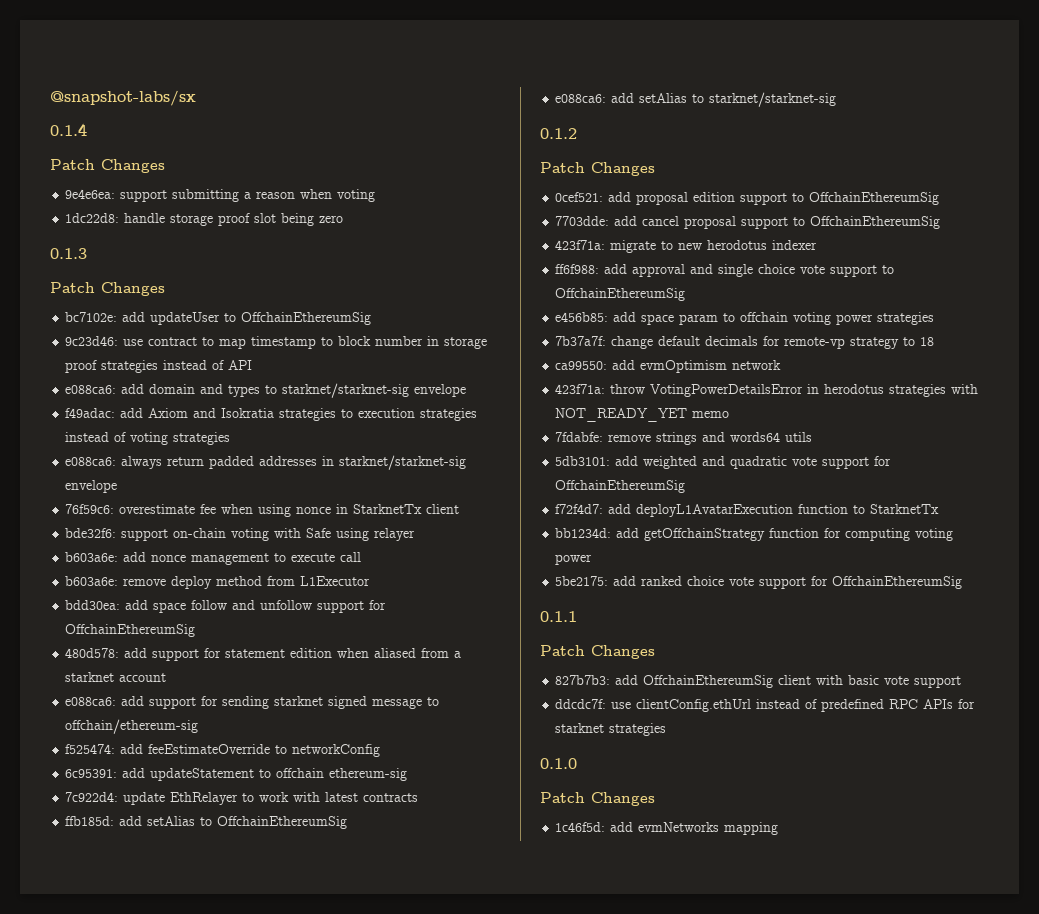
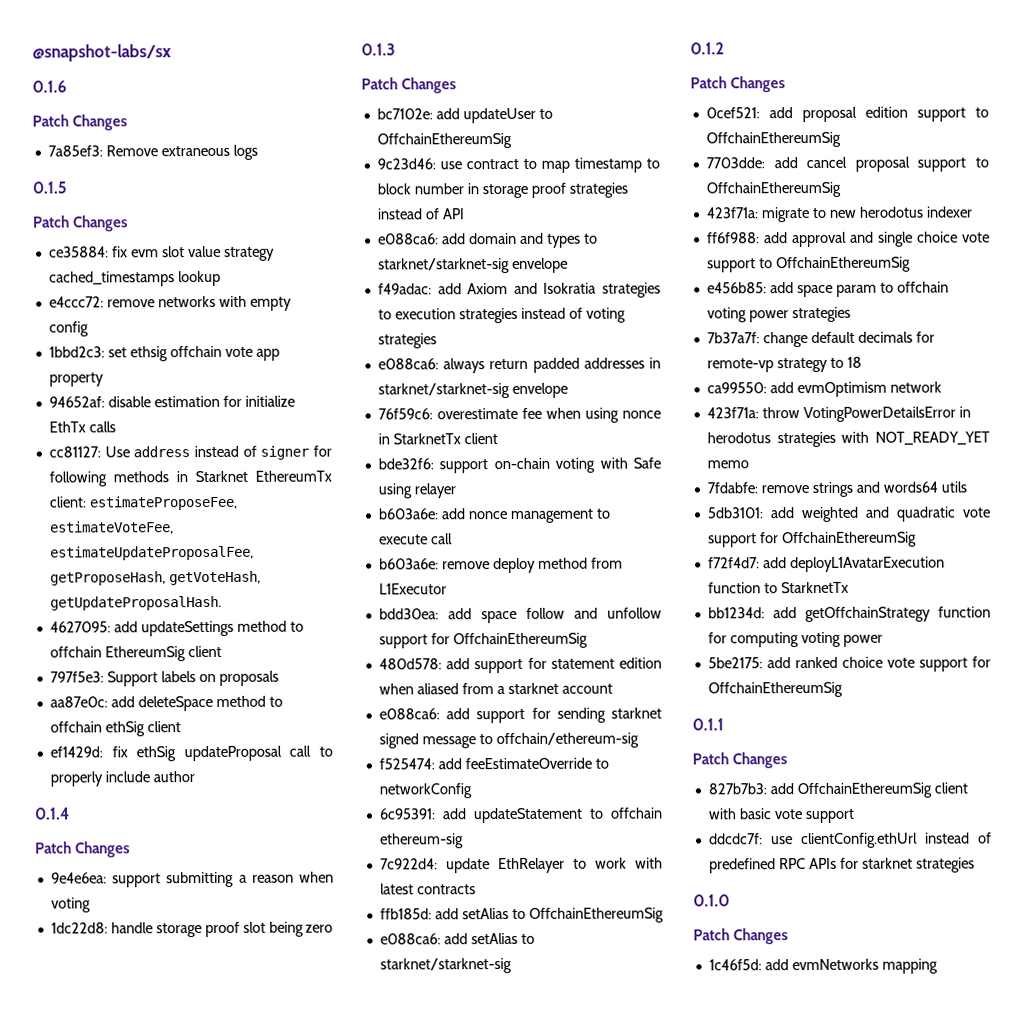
(196, 98) none -> [32,80,67,93] [32,114,128,131] [47,144,258,160] [32,181,67,194] [33,215,129,232] [48,245,275,261] [48,270,221,287] [48,295,292,311] [48,321,89,337] [48,345,280,362] [48,372,104,387] [48,395,295,408] [48,421,116,433] [48,445,333,460] [48,470,333,487] [48,495,237,511] [49,521,174,535] [49,545,254,561] [49,570,261,586] [49,595,222,611] [49,620,304,637] [49,645,222,662] [49,670,279,687] [49,695,283,712] [49,721,181,737] [49,745,334,762] [49,771,195,787] // 0.1.6 // Patch Changes // 7a85ef3: Remove extraneous logs // 0.1.5 // Patch Changes // ce35884: fix evm slot value strategy cached_timestamps lookup // e4ccc72: remove networks with empty config // 1bbd2c3: set ethsig offchain vote app property // 94652af: disable estimation for initialize EthTx calls // cc81127: Use address instead of signer for following methods in Starknet EthereumTx client: estimateProposeFee, estimateVoteFee, estimateUpdateProposalFee, getProposeHash, getVoteHash, getUpdateProposalHash. // 4627095: add updateSettings method to offchain EthereumSig client // 797f5e3: Support labels on proposals // aa87e0c: add deleteSpace method to offchain ethSig client // ef1429d: fix ethSig updateProposal call to properly include author

